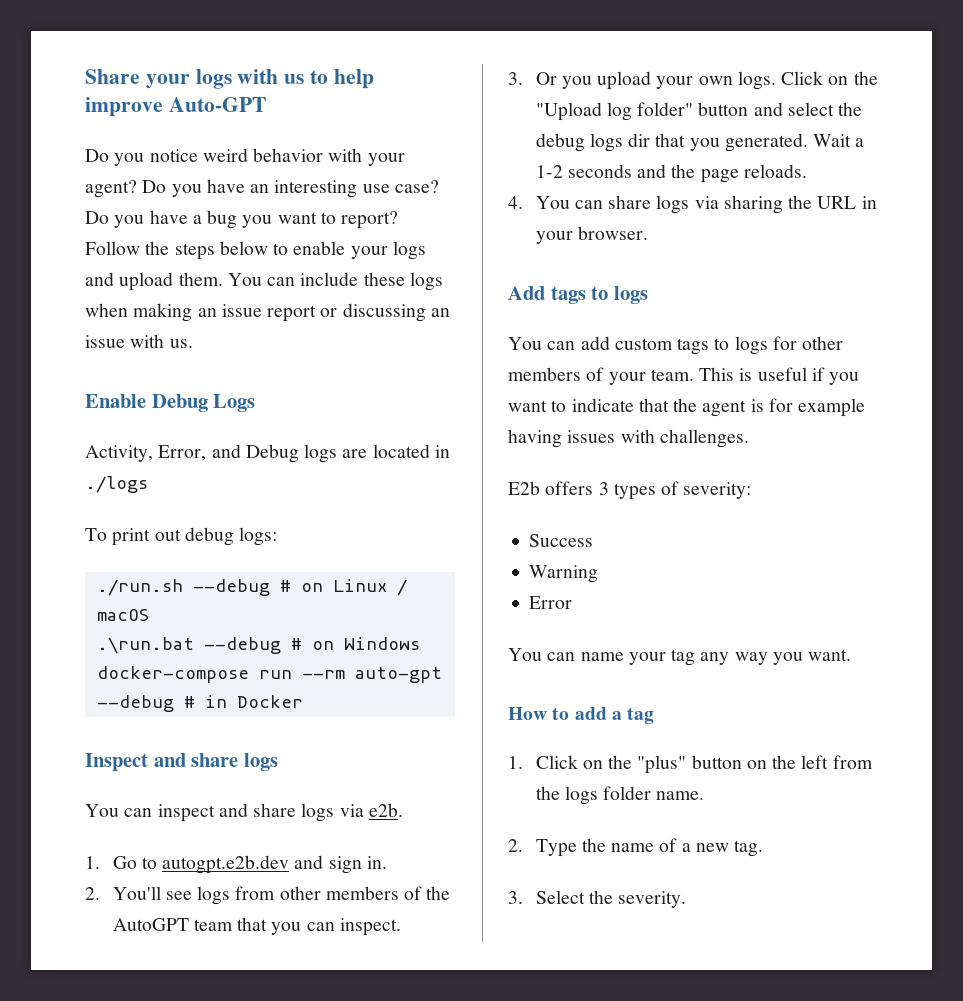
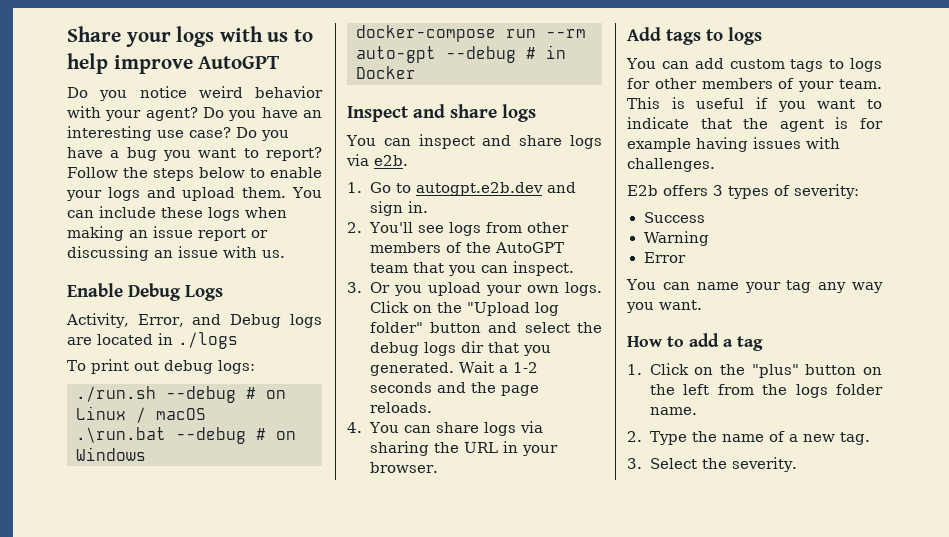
[168,97,266,112] Auto-GPT -> [198,56,281,69] AutoGPT

